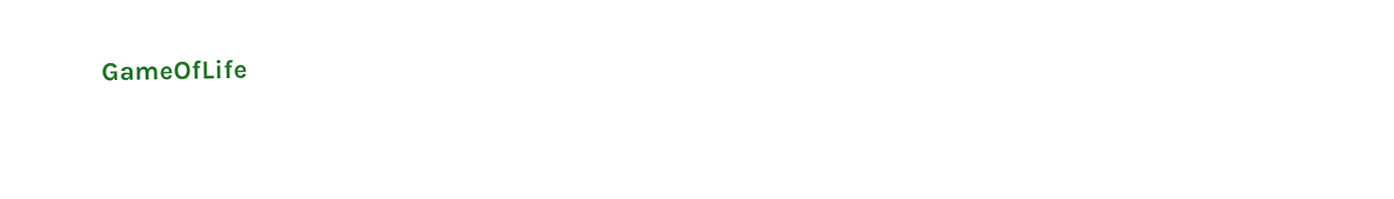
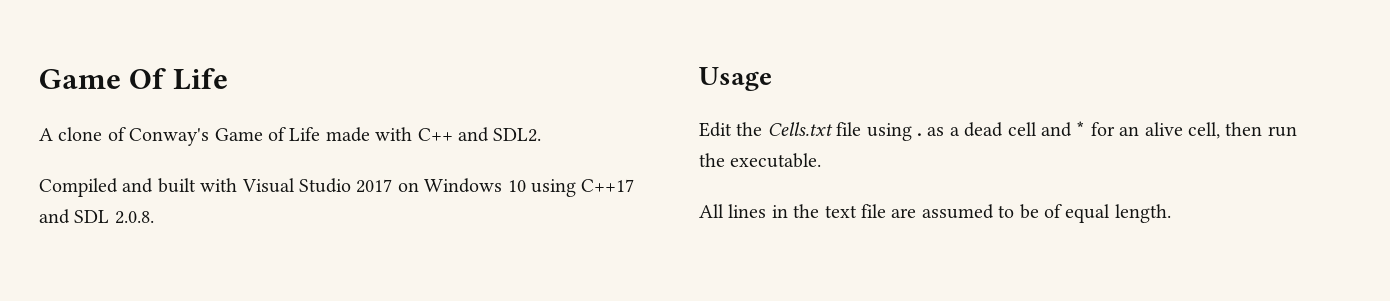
[101,58,248,82] GameOfLife -> [39,68,228,90] [39,127,542,146] [39,178,635,197] [39,209,154,224] [699,67,772,91] [699,121,1297,141] [699,153,822,168] [699,204,1171,223] Game Of Life // A clone of Conway's Game of Life made with C++ and SDL2. // Compiled and built with Visual Studio 2017 on Windows 10 using C++17 and SDL 2.0.8. // Usage // Edit the Cells.txt file using . as a dead cell and * for an alive cell, then run the executable. // All lines in the text file are assumed to be of equal length.

